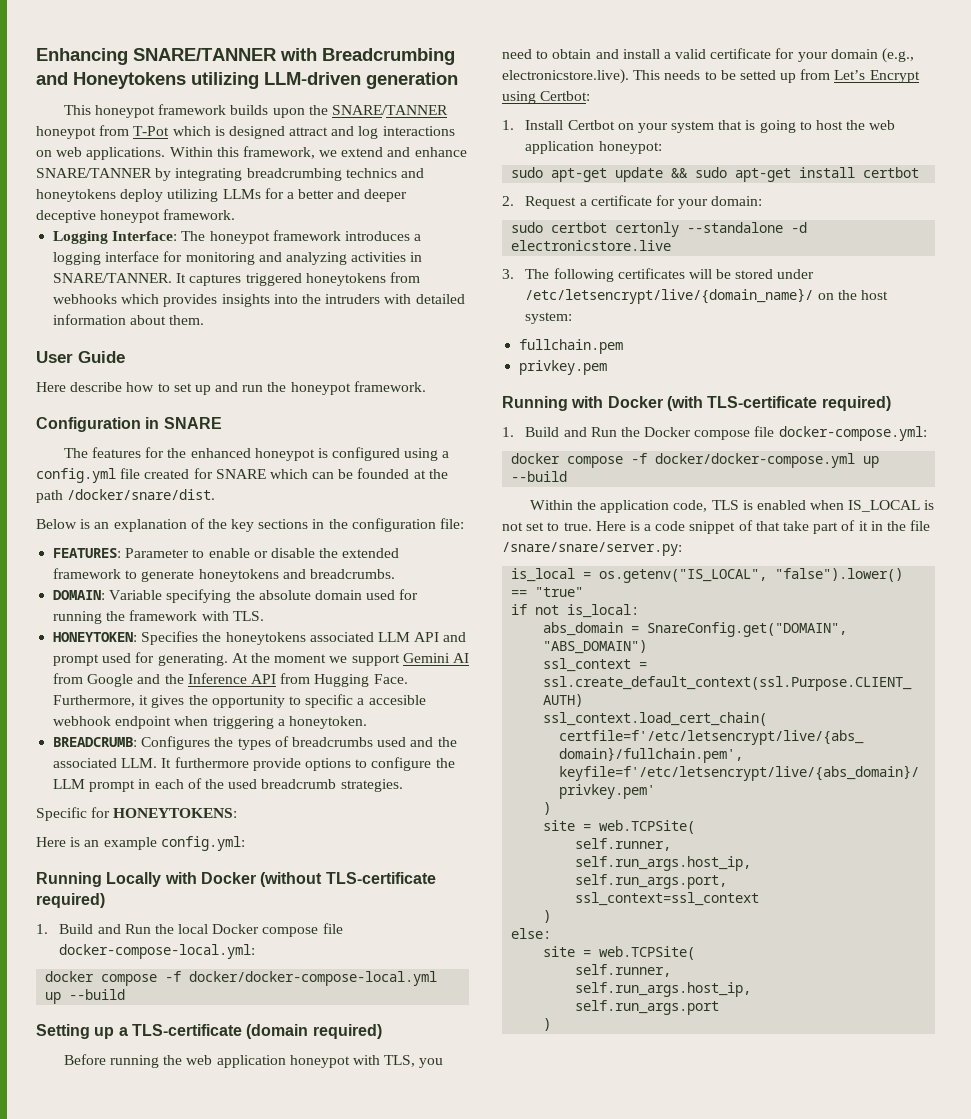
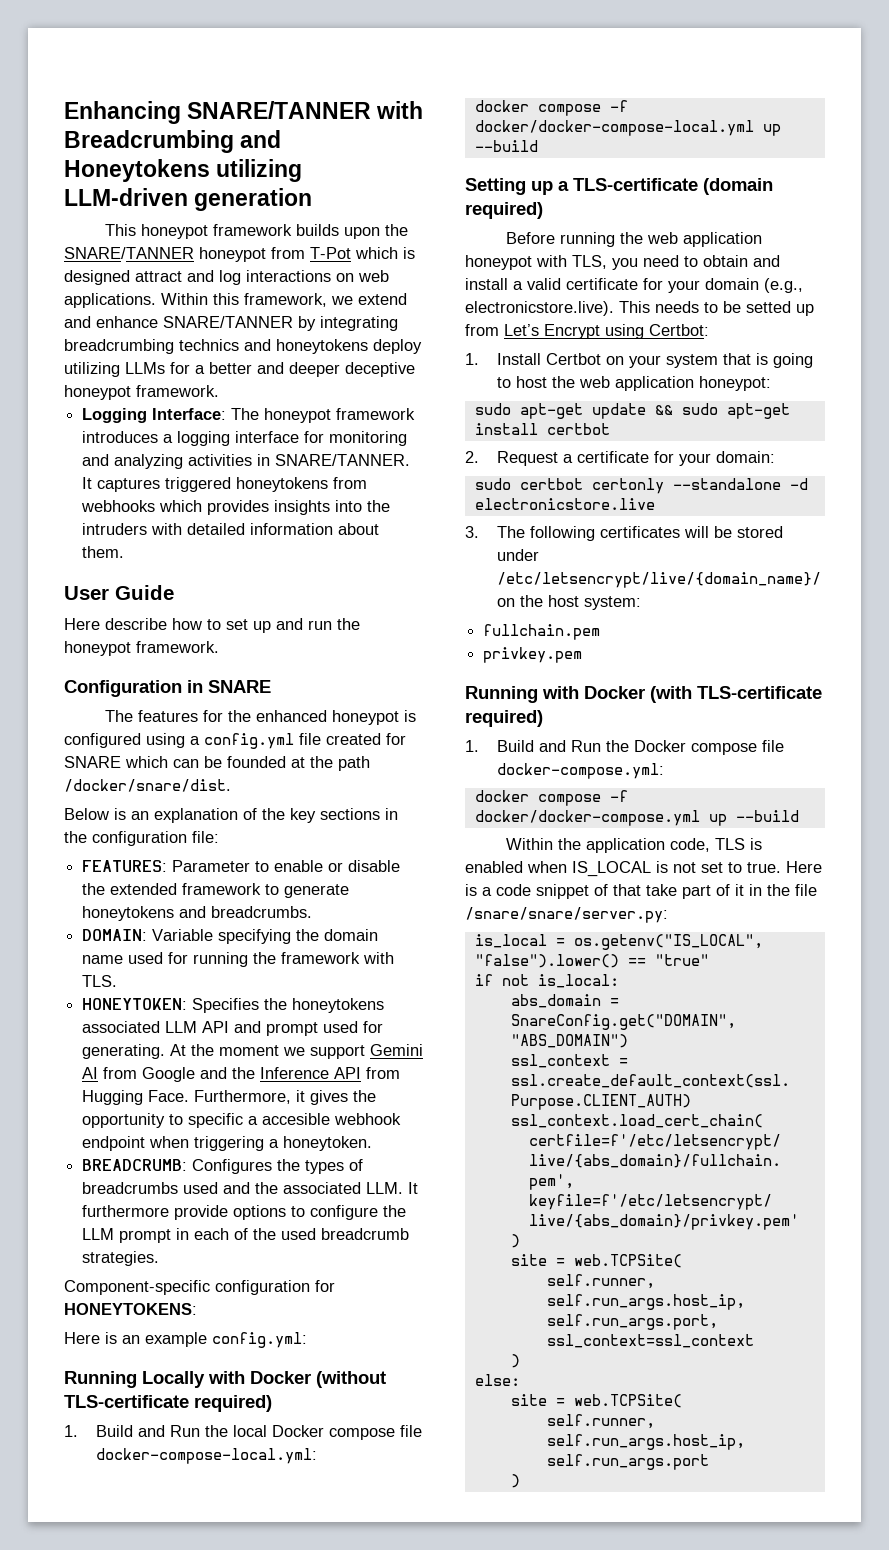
[258,590,362,600] absolute domain -> [324,929,379,941] [82,955,124,964] domain name
[36,807,87,821] Specific -> [64,1280,310,1295] Component-specific configuration

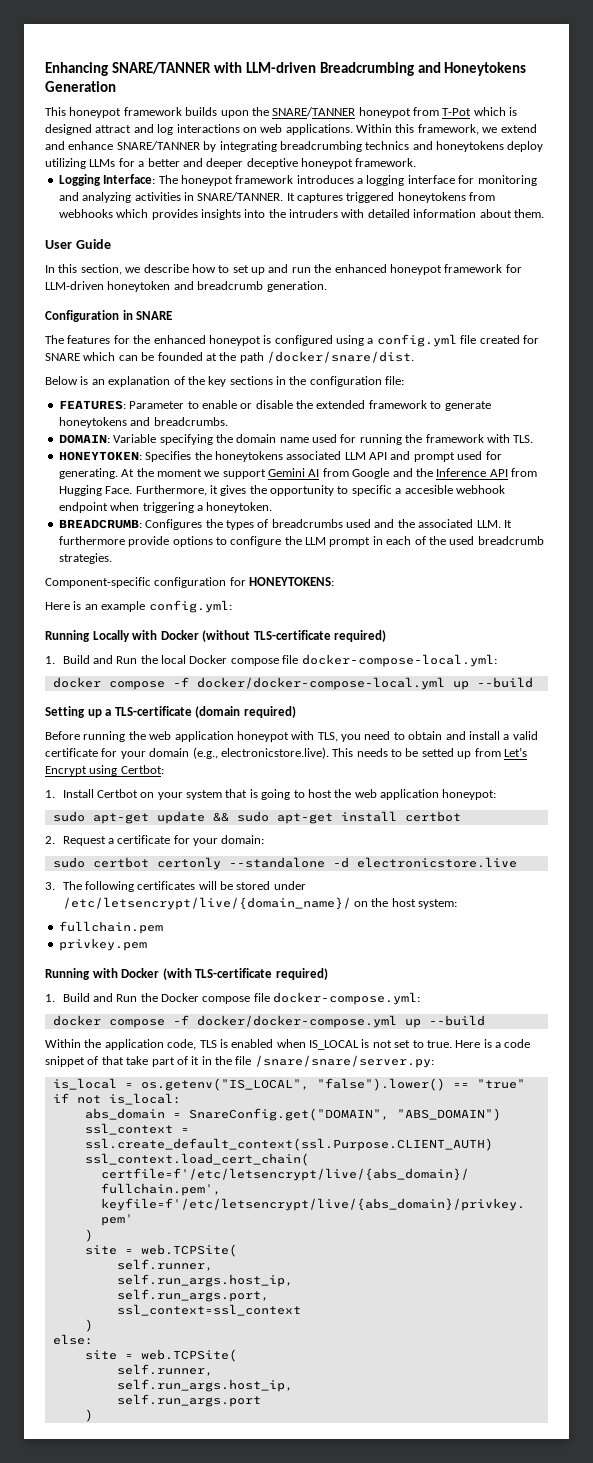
(424, 110) none -> [245,62,316,73] LLM-driven
[216,159,303,182] [64,188,313,211] utilizing LLM-driven generation -> [45,81,116,92] Generation
[64,618,100,630] Here -> [45,264,141,275] In this section, we
[64,641,219,656] honeypot framework. -> [334,264,522,275] [45,281,327,292] enhanced honeypot framework for LLM-driven honeytoken and breadcrumb generation.

